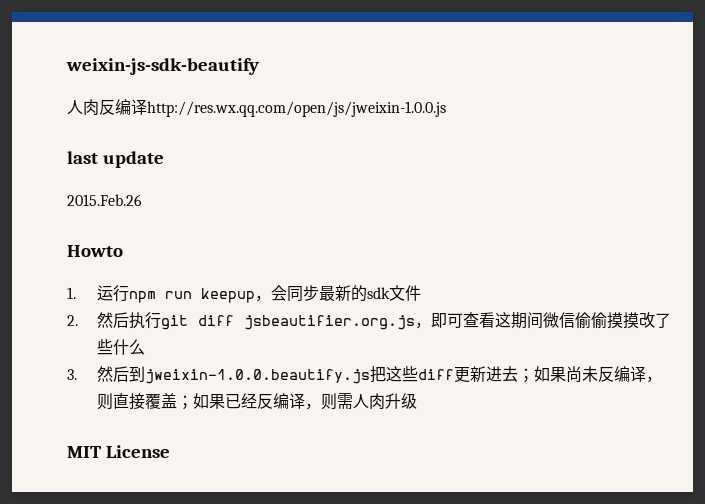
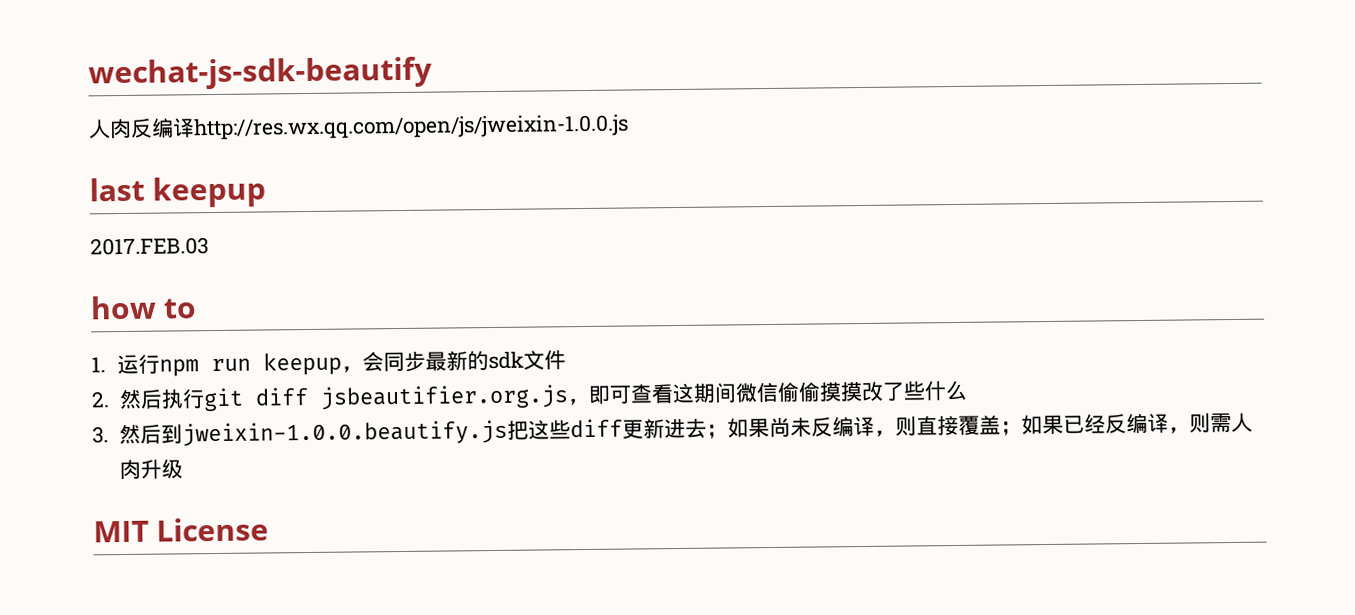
[66,58,259,75] weixin-js-sdk-beautify -> [88,56,433,91] wechat-js-sdk-beautify
[102,151,164,168] [67,194,142,206] [67,245,123,257] update // 2015.Feb.26 // Howto -> [152,176,267,208] [90,237,209,256] [90,295,198,320] keepup // 2017.FEB.03 // how to

